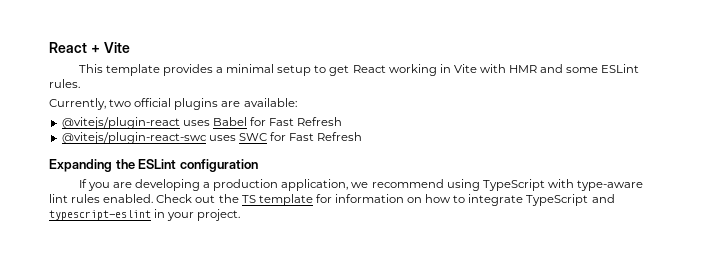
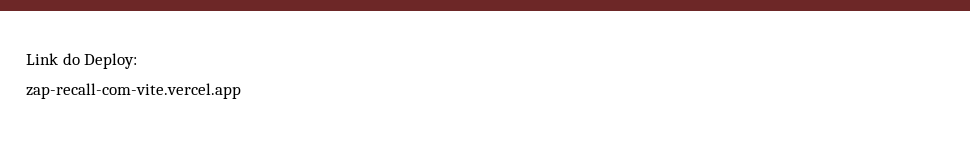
[49,42,130,53] [78,64,640,76] [49,79,80,88] [49,98,297,110] [61,117,343,129] [61,132,363,144] [49,159,258,172] [78,179,643,191] [49,194,615,206] [49,209,241,221] React + Vite // This template provides a minimal setup to get React working in Vite with HMR and some ESLint rules. // Currently, two official plugins are available: // @vitejs/plugin-react uses Babel for Fast Refresh // @vitejs/plugin-react-swc uses SWC for Fast Refresh // Expanding the ESLint configuration // If you are developing a production application, we recommend using TypeScript with type-aware lint rules enabled. Check out the TS template for information on how to integrate TypeScript and typescript-eslint in your project. -> [26,53,138,69] [26,83,241,99] Link do Deploy: // zap-recall-com-vite.vercel.app

